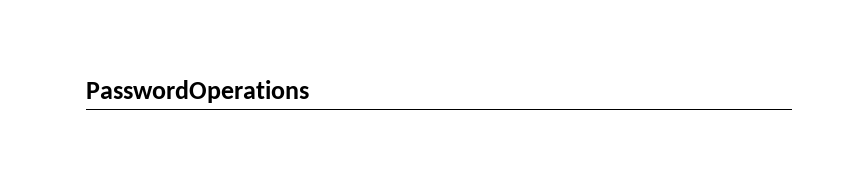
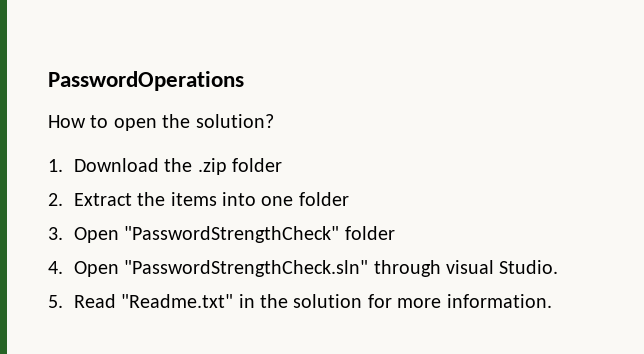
(309, 91) none -> [48,114,274,131] [48,158,282,175] [48,192,349,206] [48,226,395,243] [48,260,559,277] [48,294,552,308] // How to open the solution? // 1. Download the .zip folder // 2. Extract the items into one folder // 3. Open "PasswordStrengthCheck" folder // 4. Open "PasswordStrengthCheck.sln" through visual Studio. // 5. Read "Readme.txt" in the solution for more information.

